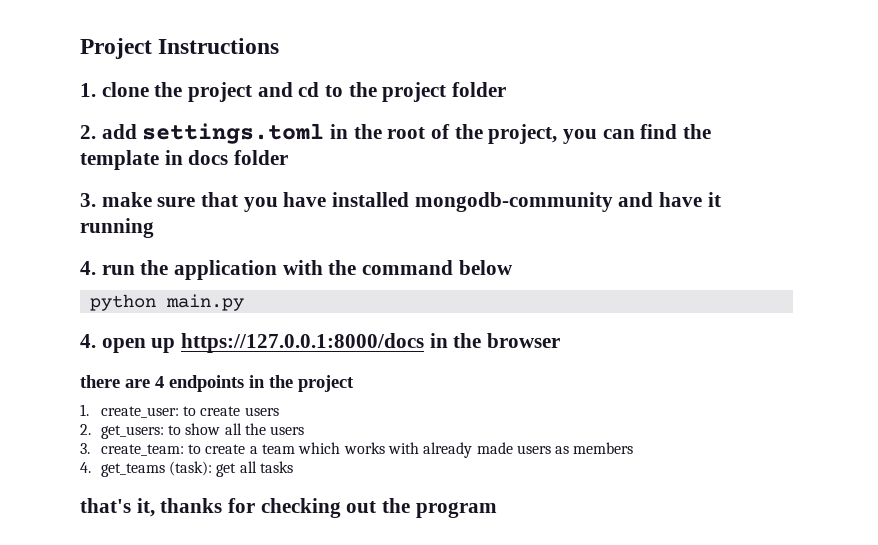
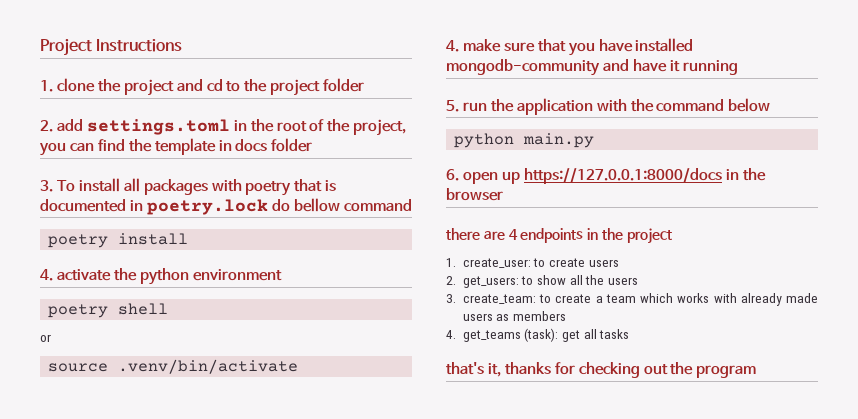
(96, 200) none -> [56,178,337,196] [40,198,412,215] [48,233,189,248] [40,268,282,285] [48,303,169,318] [40,334,51,342] [48,359,299,374] [446,40,459,52] To install all packages with poetry that is documented in poetry.lock do bellow command // poetry install // 4. activate the python environment // poetry shell // or // source .venv/bin/activate // 4.
[80,261,96,275] 4. -> [446,100,459,112] 5.
[80,334,96,348] 4. -> [446,169,459,181] 6.

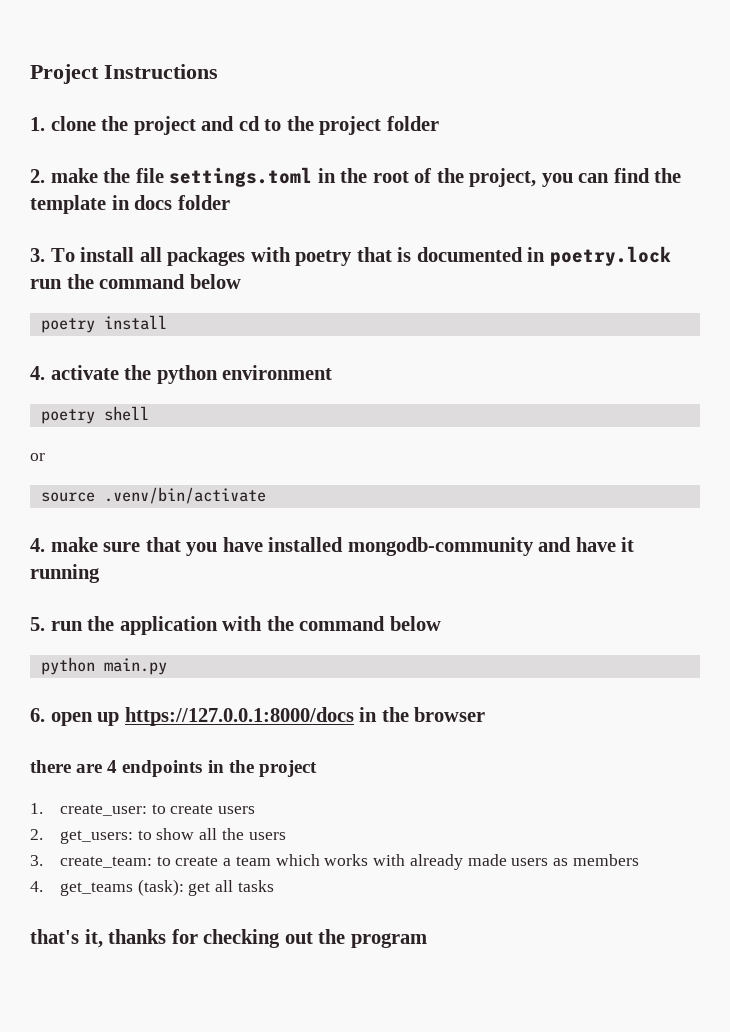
[56,119,83,131] add -> [50,168,164,183] make the file
[271,198,412,212] do bellow command -> [30,274,241,289] run the command below

